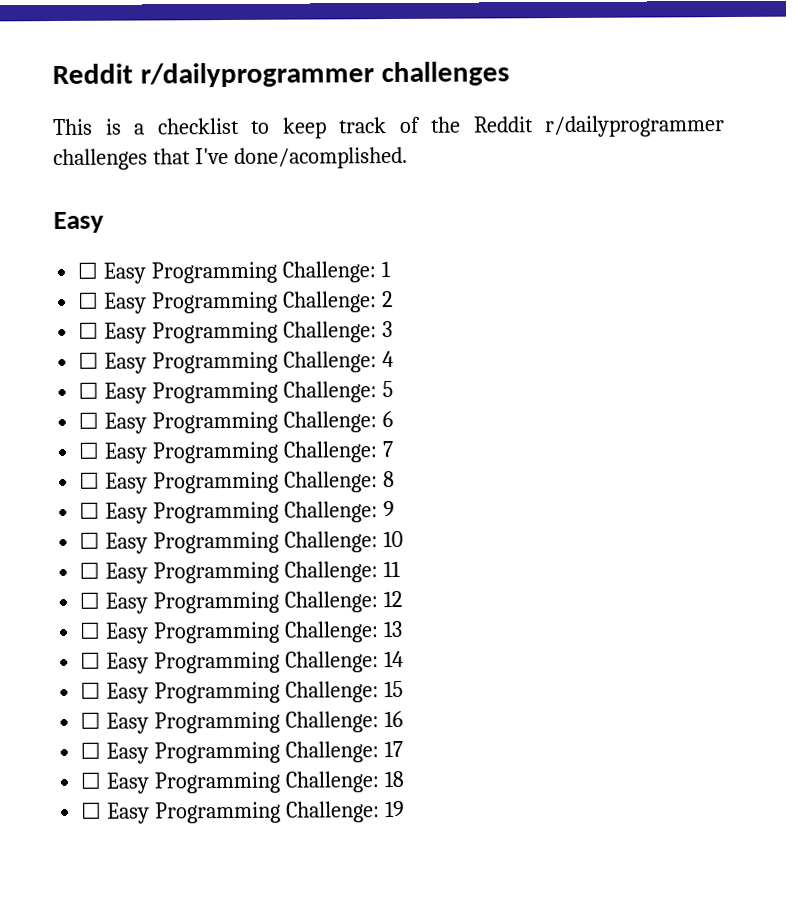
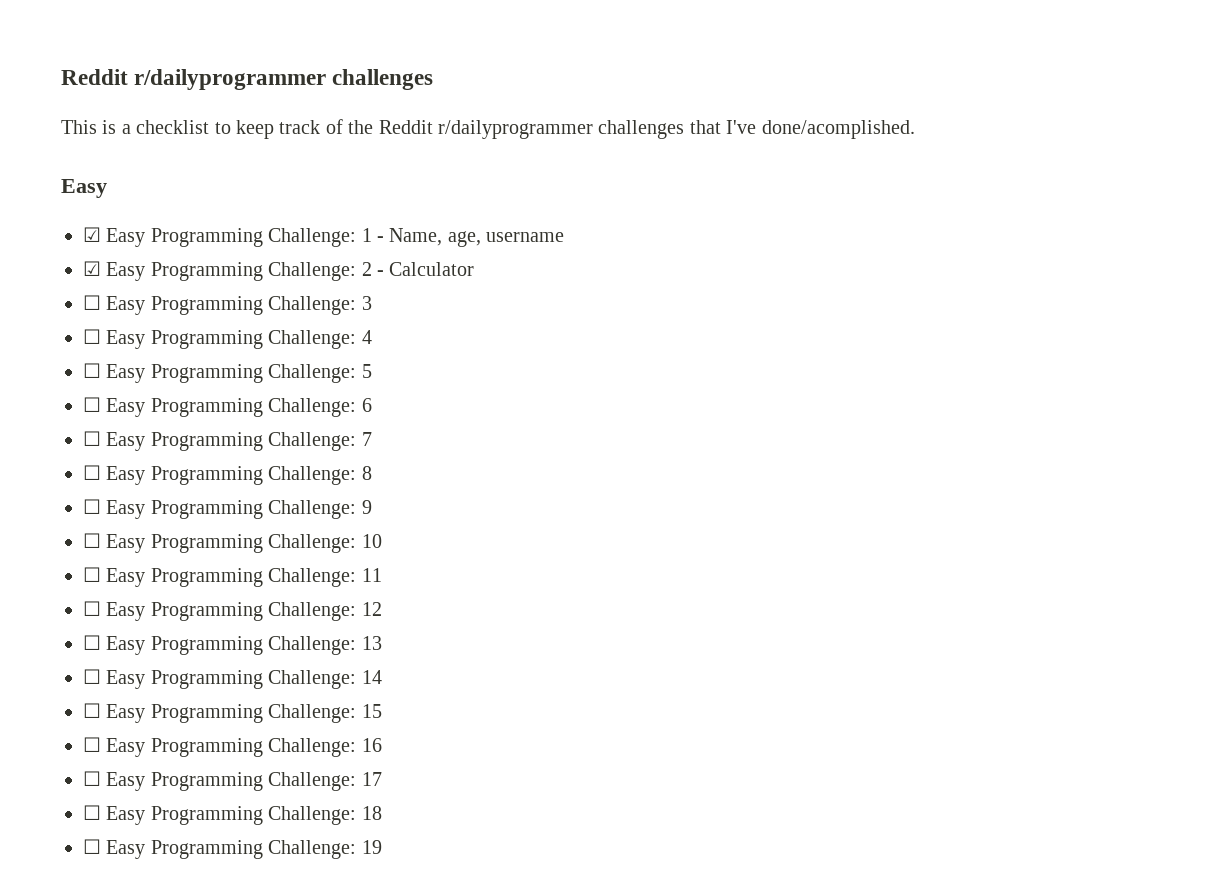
[77,261,99,279] ☐ -> [83,227,101,242] ☑
[78,291,100,309] // ☐ -> [377,228,565,247] [83,261,101,276] - Name, age, username // ☑
(393, 299) none -> [377,262,475,276] - Calculator

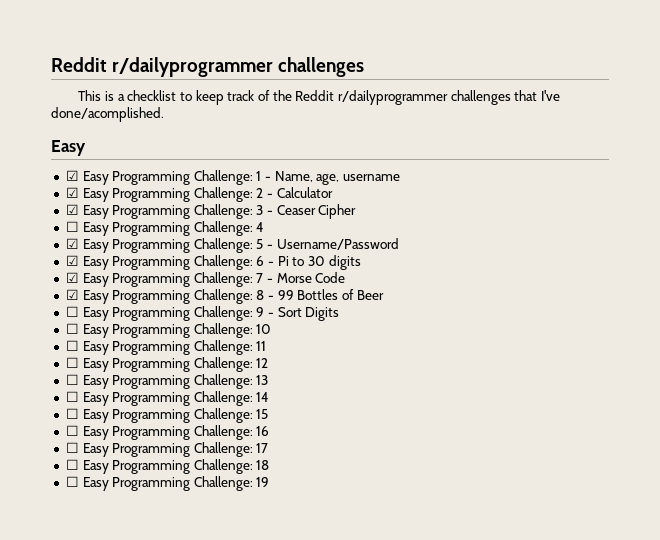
[83,295,101,310] ☐ -> [65,204,79,215] ☑
(372, 303) none -> [267,204,357,219] - Ceaser Cipher
[83,363,101,378] ☐ -> [65,238,79,249] ☑
[83,397,101,412] // ☐ -> [267,238,399,250] [65,255,79,266] - Username/Password // ☑
[83,431,101,446] // ☐ -> [268,255,361,270] [65,272,79,283] - Pi to 30 digits // ☑
[83,465,101,480] // ☐ -> [267,272,346,283] [65,289,79,300] - Morse Code // ☑
(372, 473) none -> [268,289,384,300] - 99 Bottles of Beer
(372, 507) none -> [268,307,340,321] - Sort Digits

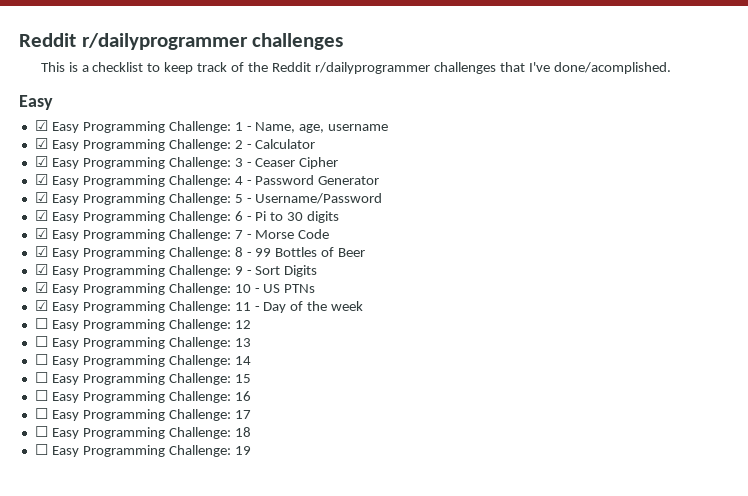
[65,221,79,232] ☐ -> [34,174,48,185] ☑
(265, 227) none -> [246,175,380,185] - Password Generator
[65,306,79,317] ☐ -> [34,264,48,275] ☑
[65,323,79,334] ☐ -> [34,282,48,293] ☑
[65,340,79,351] // ☐ -> [254,284,316,293] [34,300,48,311] - US PTNs // ☑
(267, 346) none -> [254,301,364,313] - Day of the week

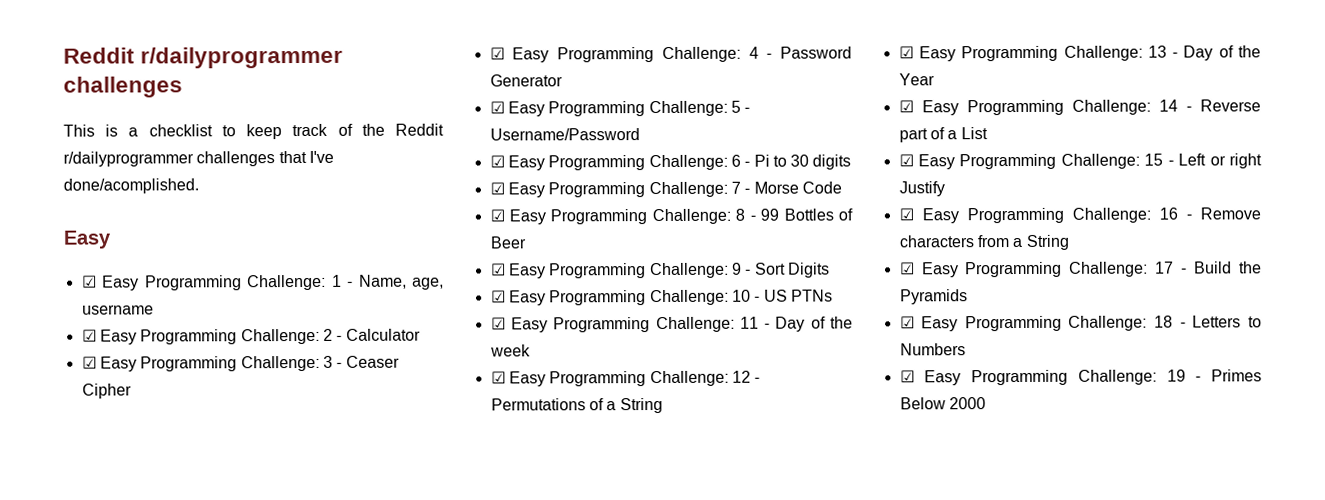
[34,318,48,329] ☐ -> [490,371,506,384] ☑
[34,336,251,349] [34,354,251,367] [34,372,251,385] [34,390,251,403] [34,408,48,419] // ☐ Easy Programming Challenge: 13 // ☐ Easy Programming Challenge: 14 // ☐ Easy Programming Challenge: 15 // ☐ Easy Programming Challenge: 16 // ☐ -> [754,377,761,383] [490,398,663,414] [898,45,1261,62] [898,73,935,86] [898,99,1261,116] [898,127,988,143] [898,153,1262,170] [898,181,945,197] [898,207,1261,224] [898,234,1070,250] [899,262,915,275] - Permutations of a String // ☑ Easy Programming Challenge: 13 - Day of the Year // ☑ Easy Programming Challenge: 14 - Reverse part of a List // ☑ Easy Programming Challenge: 15 - Left or right Justify // ☑ Easy Programming Challenge: 16 - Remove characters from a String // ☑
[34,426,48,437] // ☐ -> [1181,261,1262,274] [899,289,968,305] [899,316,915,329] - Build the Pyramids // ☑
[34,444,251,457] // ☐ Easy Programming Challenge: 19 -> [1179,315,1262,328] [899,343,966,356] [899,369,1262,386] [899,397,986,410] - Letters to Numbers // ☑ Easy Programming Challenge: 19 - Primes Below 2000

